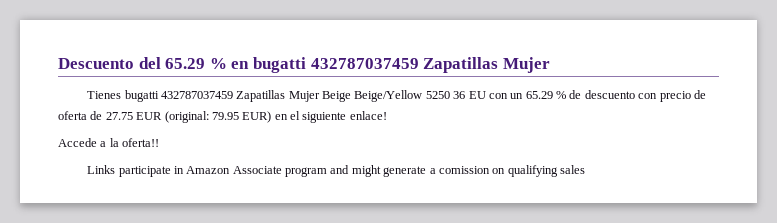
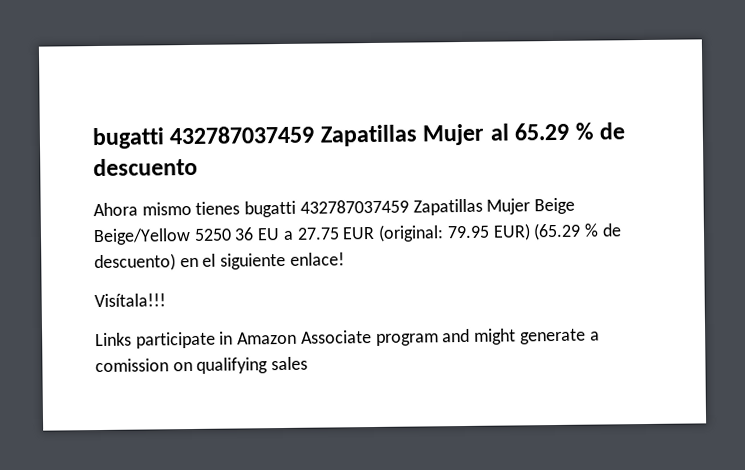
[58,57,550,73] [87,91,122,99] Descuento del 65.29 % en bugatti 432787037459 Zapatillas Mujer // Tienes -> [92,122,626,150] [93,157,198,177] [93,201,241,217] bugatti 432787037459 Zapatillas Mujer al 65.29 % de descuento // Ahora mismo tienes
[488,90,706,102] [58,111,103,120] con un 65.29 % de descuento con precio de oferta de -> [282,230,294,240] a
(272, 117) none -> [533,222,622,241] [94,253,176,272] (65.29 % de descuento)
[58,138,160,147] Accede a la oferta!! -> [94,293,166,308] Visítala!!!

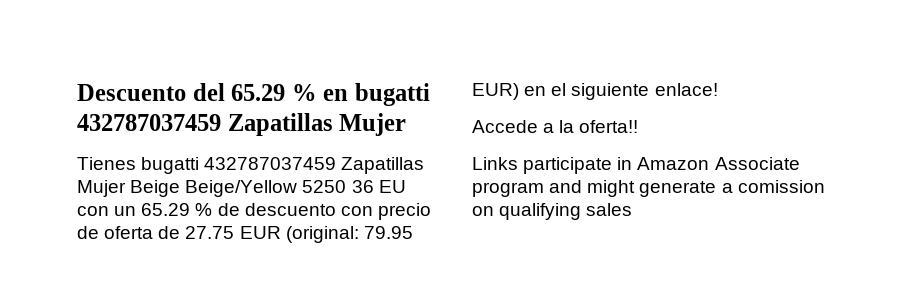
[92,122,626,150] [93,157,198,177] [93,201,241,217] bugatti 432787037459 Zapatillas Mujer al 65.29 % de descuento // Ahora mismo tienes -> [77,83,431,106] [77,113,407,136] [77,157,136,170] Descuento del 65.29 % en bugatti 432787037459 Zapatillas Mujer // Tienes
[282,230,294,240] a -> [77,203,431,220] [77,226,181,239] con un 65.29 % de descuento con precio de oferta de
[533,222,622,241] [94,253,176,272] (65.29 % de descuento) -> (519, 91) none
[94,293,166,308] Visítala!!! -> [472,120,639,133] Accede a la oferta!!

